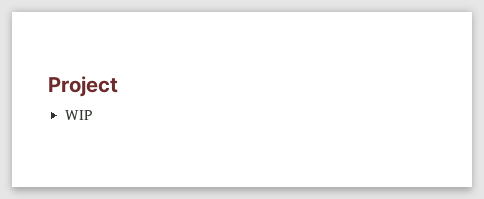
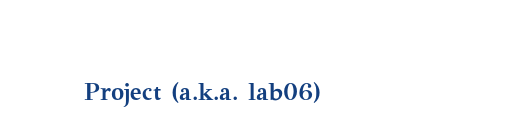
[65,110,94,120] // WIP -> [171,82,321,103] (a.k.a. lab06)

